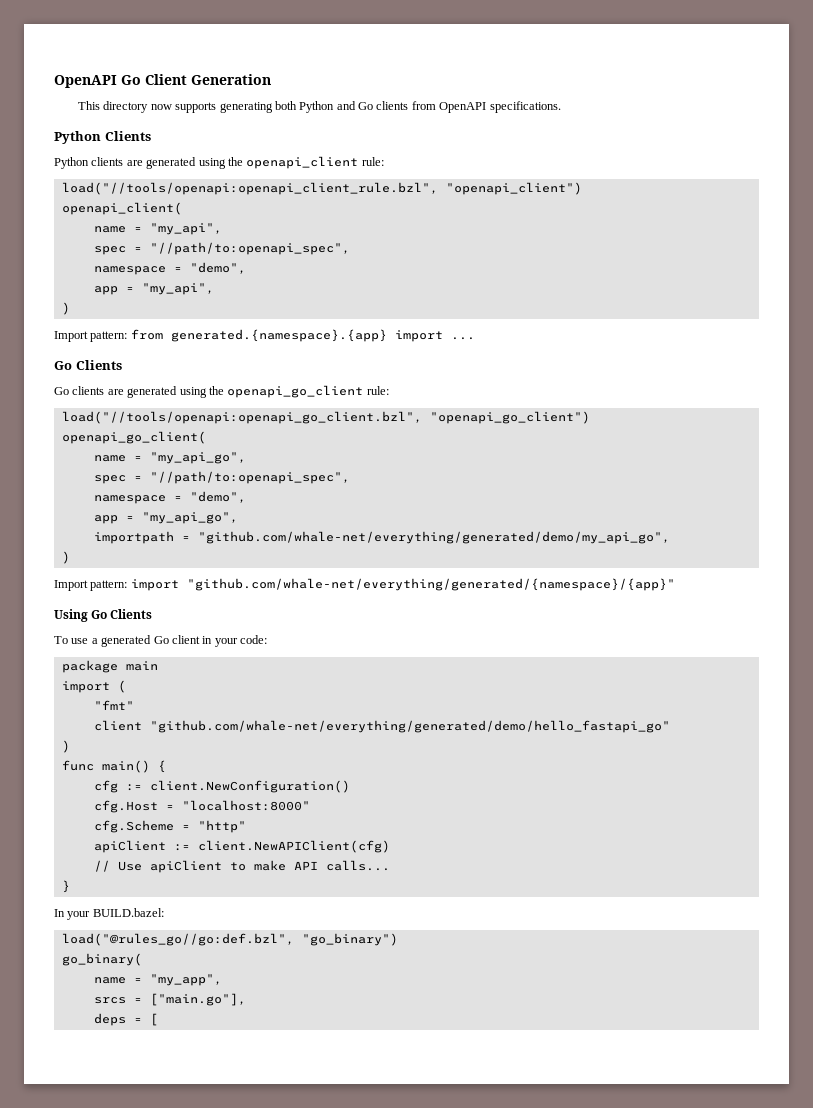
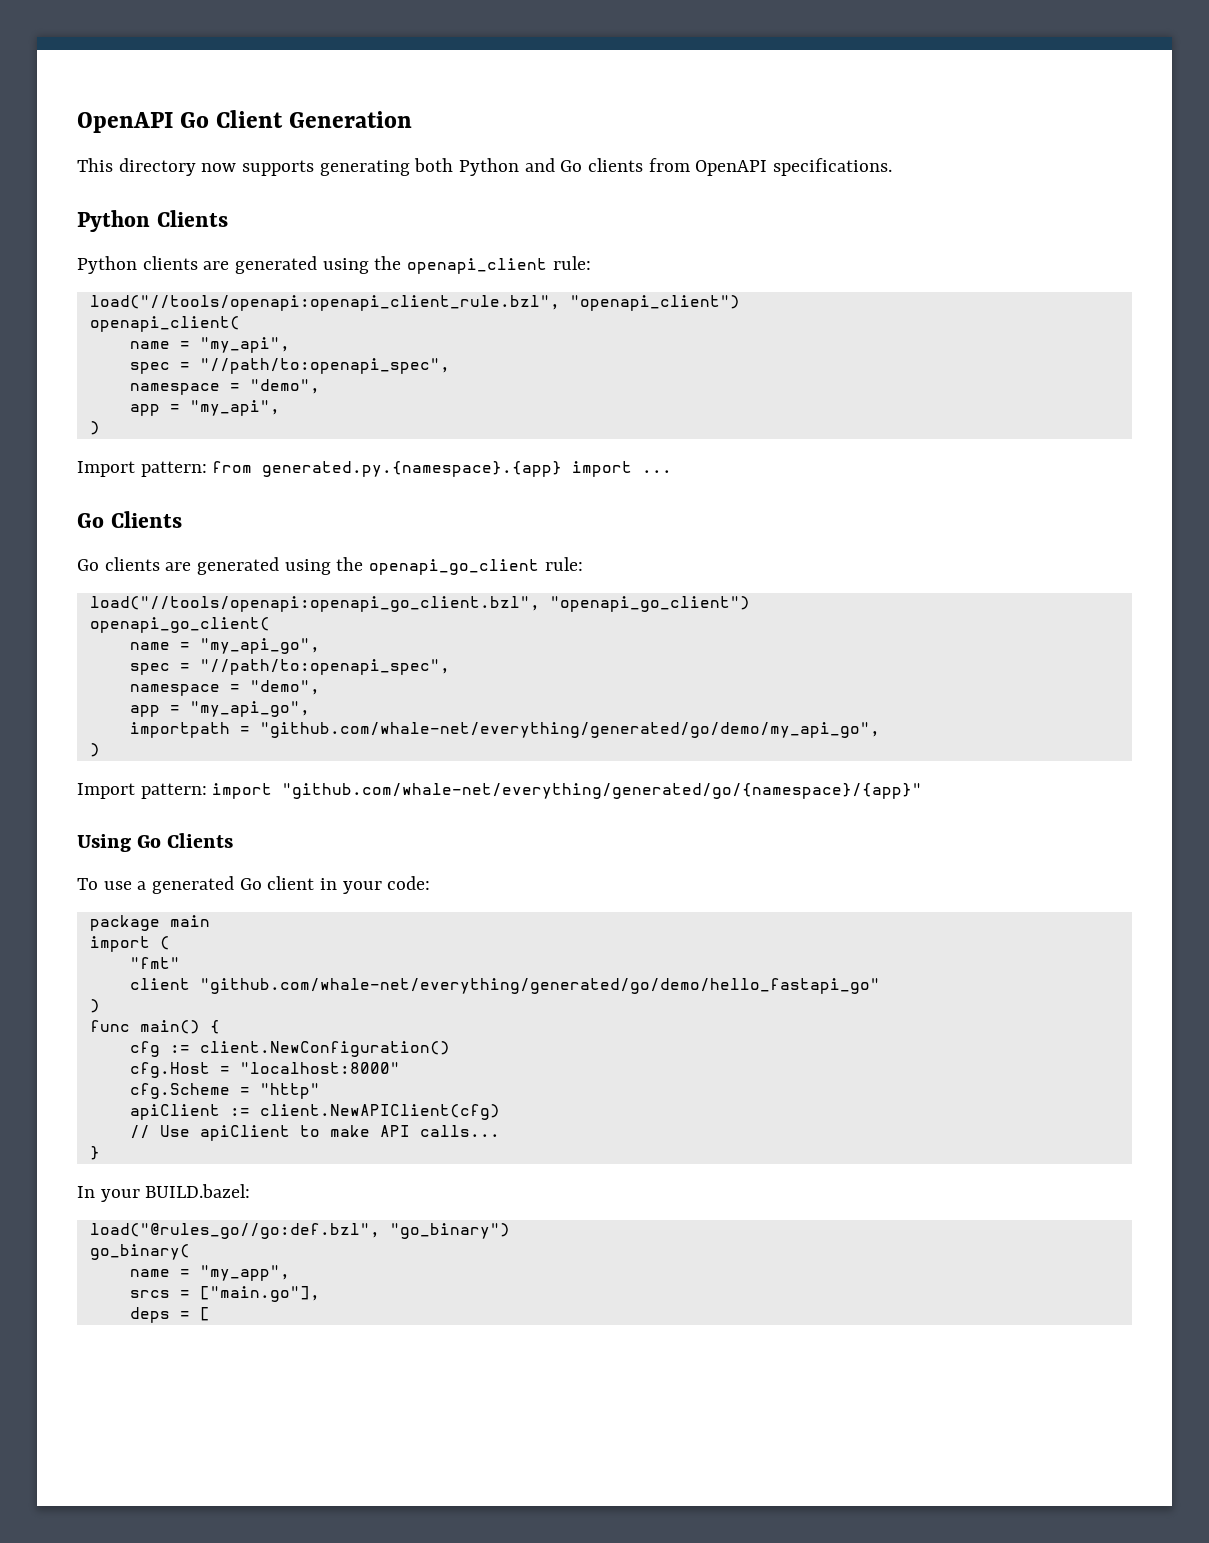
[170,329,387,342] generated.{namespace}.{app} -> [262,461,563,477] generated.py.{namespace}.{app}
[197,531,670,544] "github.com/whale-net/everything/generated/demo/my_api_go", -> [259,722,880,738] "github.com/whale-net/everything/generated/go/demo/my_api_go",
[186,578,675,591] "github.com/whale-net/everything/generated/{namespace}/{app}" -> [282,783,923,799] "github.com/whale-net/everything/generated/go/{namespace}/{app}"
[149,720,670,733] "github.com/whale-net/everything/generated/demo/hello_fastapi_go" -> [199,978,880,994] "github.com/whale-net/everything/generated/go/demo/hello_fastapi_go"

